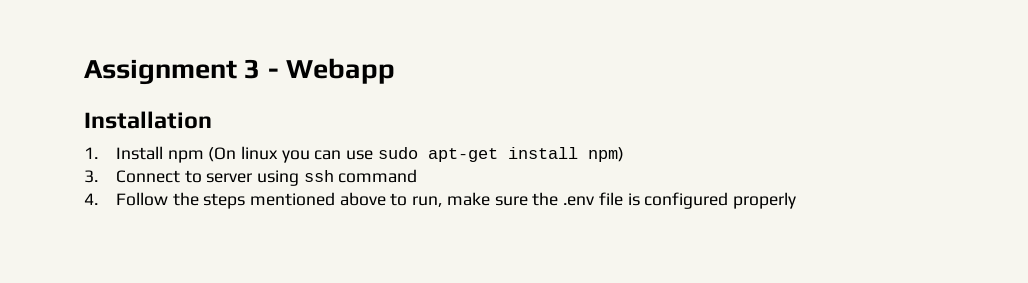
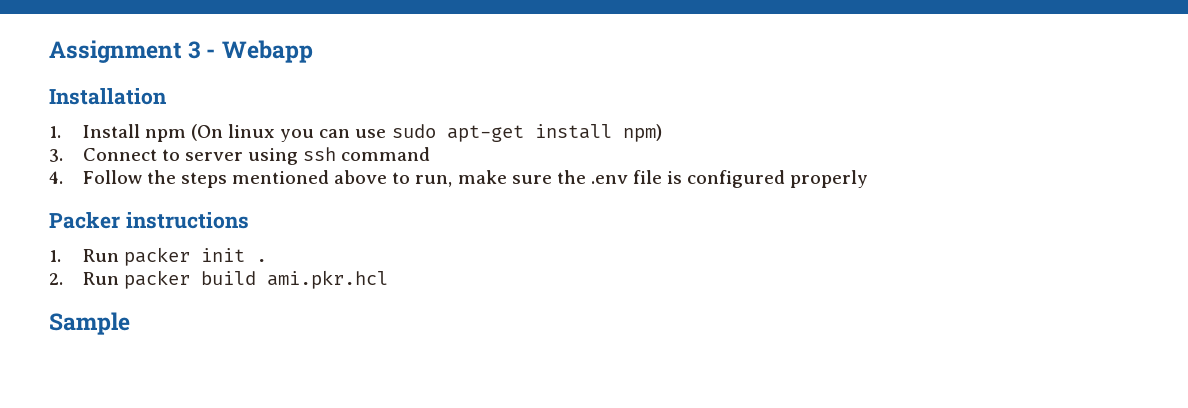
(796, 200) none -> [49,212,249,229] [49,247,267,266] [49,270,388,289] [49,312,130,335] // Packer instructions // 1. Run packer init . // 2. Run packer build ami.pkr.hcl // Sample

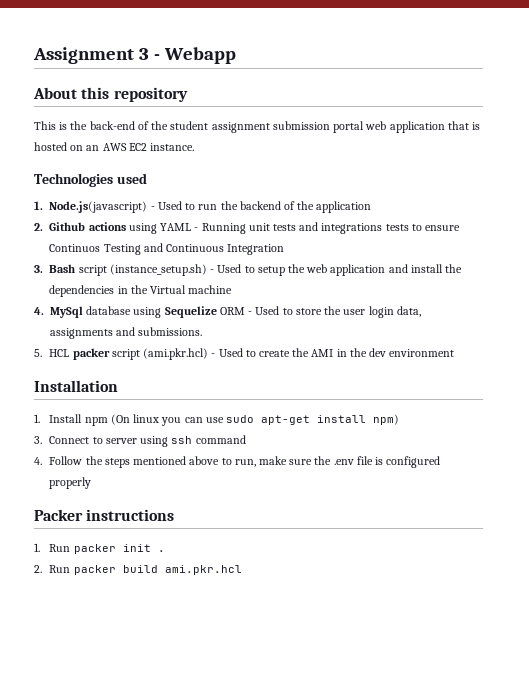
(313, 51) none -> [33,87,188,102] [34,121,481,133] [34,142,195,151] [34,173,147,187] [34,201,372,213] [34,222,461,234] [49,243,285,255] [34,264,463,276] [49,285,233,297] [34,306,421,318] [50,327,203,339] [34,348,455,360] // About this repository // This is the back-end of the student assignment submission portal web application that is hosted on an AWS EC2 instance. // Technologies used // 1. Node.js(javascript) - Used to run the backend of the application // 2. Github actions using YAML - Running unit tests and integrations tests to ensure Continuos Testing and Continuous Integration // 3. Bash script (instance_setup.sh) - Used to setup the web application and install the dependencies in the Virtual machine // 4. MySql database using Sequelize ORM - Used to store the user login data, assignments and submissions. // 5. HCL packer script (ami.pkr.hcl) - Used to create the AMI in the dev environment
[49,312,130,335] // Sample -> (242, 570) none

